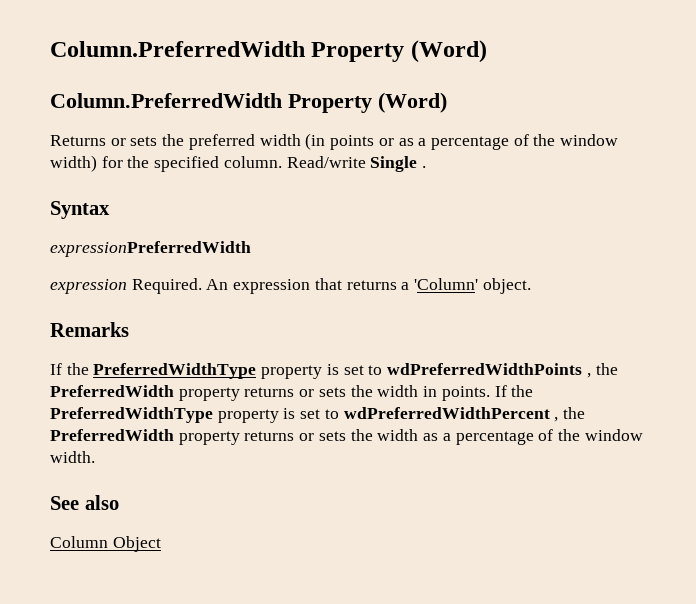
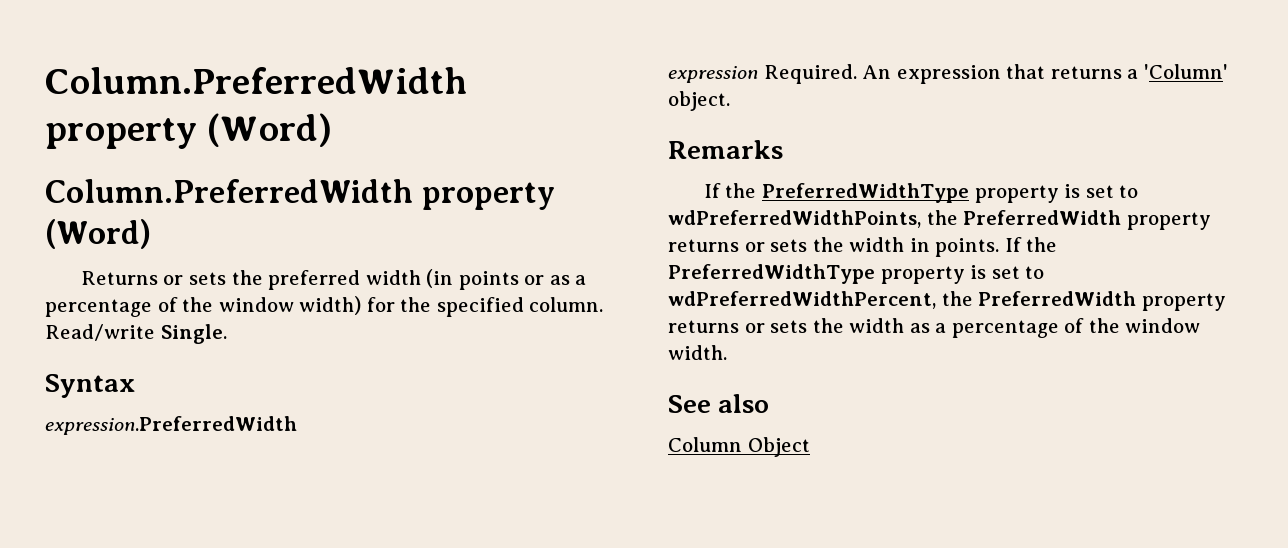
[50,41,405,62] Column.PreferredWidth Property -> [45,67,467,94] [45,118,197,149] Column.PreferredWidth property
[288,94,372,113] Property -> [421,182,555,210] property
[370,156,427,172] Single . -> [160,324,227,344] Single.
[50,241,251,257] expressionPreferredWidth -> [45,416,297,435] expression.PreferredWidth
[387,363,591,378] wdPreferredWidthPoints , -> [668,210,921,228] wdPreferredWidthPoints,
[343,407,559,422] wdPreferredWidthPercent , -> [668,291,936,309] wdPreferredWidthPercent,

